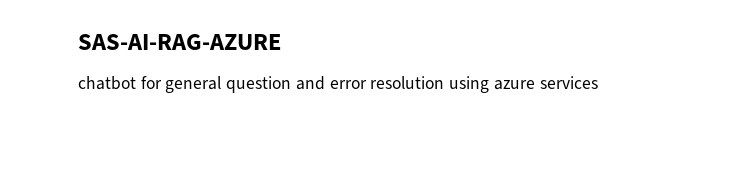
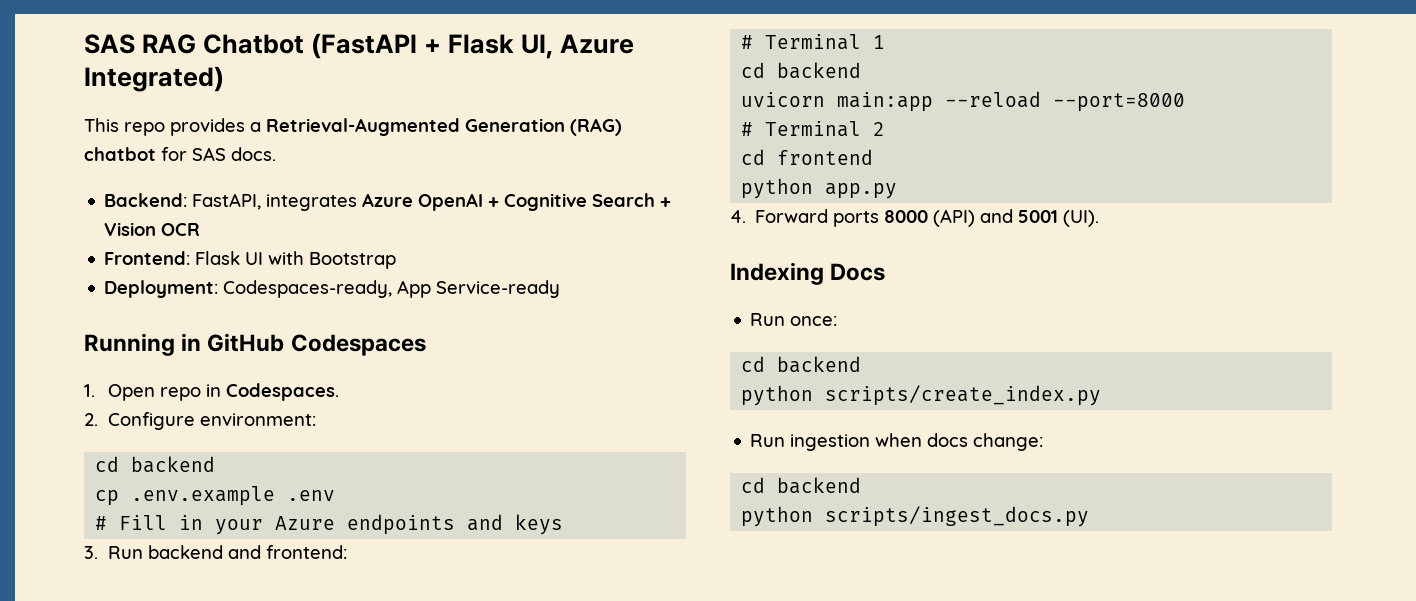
[78,34,281,50] [78,76,598,93] SAS-AI-RAG-AZURE // chatbot for general question and error resolution using azure services -> [84,33,635,59] [84,66,224,92] [84,118,622,136] [84,147,276,161] [104,193,672,211] [104,222,201,236] [104,251,397,269] [104,280,561,298] [84,333,426,356] [84,383,339,401] [84,412,316,430] [95,456,216,473] [95,486,336,506] [95,514,564,535] [84,545,347,559] [741,34,886,50] [741,62,862,79] [741,91,1186,112] [741,121,886,137] [741,149,874,165] [741,178,898,199] [730,209,1100,227] [730,262,886,285] [750,313,838,326] [741,356,862,373] [741,385,1102,406] [750,433,1044,451] [741,477,862,494] [741,506,1090,527] SAS RAG Chatbot (FastAPI + Flask UI, Azure Integrated) // This repo provides a Retrieval-Augmented Generation (RAG) chatbot for SAS docs. // Backend: FastAPI, integrates Azure OpenAI + Cognitive Search + Vision OCR // Frontend: Flask UI with Bootstrap // Deployment: Codespaces-ready, App Service-ready // Running in GitHub Codespaces // 1. Open repo in Codespaces. // 2. Configure environment: // cd backend // cp .env.example .env // # Fill in your Azure endpoints and keys // 3. Run backend and frontend: // # Terminal 1 // cd backend // uvicorn main:app --reload --port=8000 // # Terminal 2 // cd frontend // python app.py // 4. Forward ports 8000 (API) and 5001 (UI). // Indexing Docs // Run once: // cd backend // python scripts/create_index.py // Run ingestion when docs change: // cd backend // python scripts/ingest_docs.py

